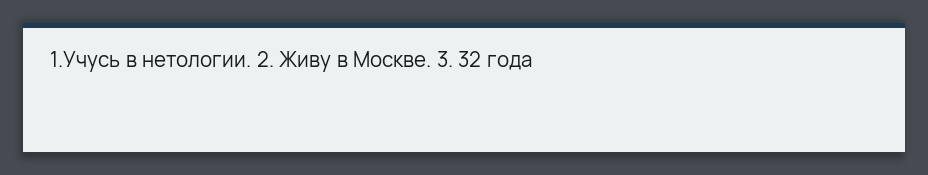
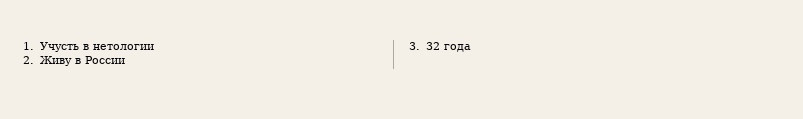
[50,51,252,72] 1.Учусь в нетологии. -> [23,42,154,52] 1. Учусть в нетологии //
[353,51,432,67] Москве. -> [84,56,125,64] России //

